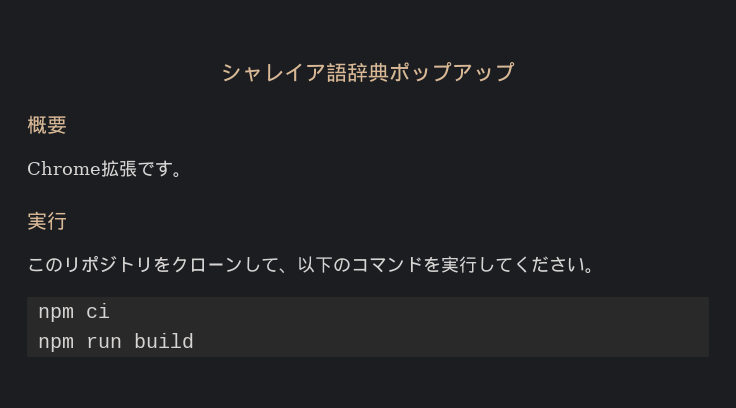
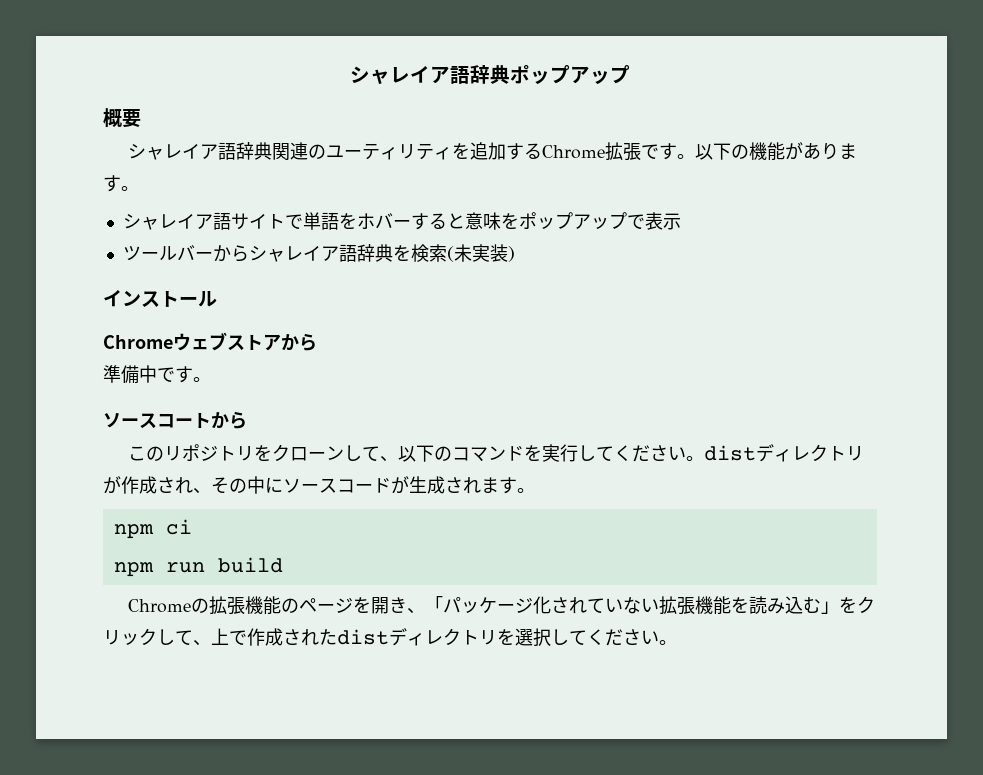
[27,160,191,178] [27,211,67,230] Chrome拡張です。 // 実行 -> [128,142,858,161] [103,175,139,192] [122,212,681,230] [122,244,515,262] [103,290,217,307] [103,332,317,351] [103,365,211,384] [103,411,247,429] シャレイア語辞典関連のユーティリティを追加するChrome拡張です。以下の機能があります。 // シャレイア語サイトで単語をホバーすると意味をポップアップで表示 // ツールバーからシャレイア語辞典を検索(未実装) // インストール // Chromeウェブストアから // 準備中です。 // ソースコートから
(603, 271) none -> [704,444,865,462] [103,476,535,494] distディレクトリが作成され、その中にソースコードが生成されます。
(194, 340) none -> [128,596,876,615] [103,628,677,647] // Chromeの拡張機能のページを開き、「パッケージ化されていない拡張機能を読み込む」をクリックして、上で作成されたdistディレクトリを選択してください。

